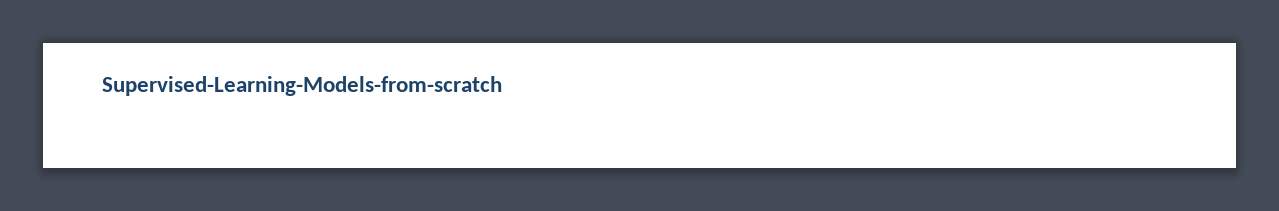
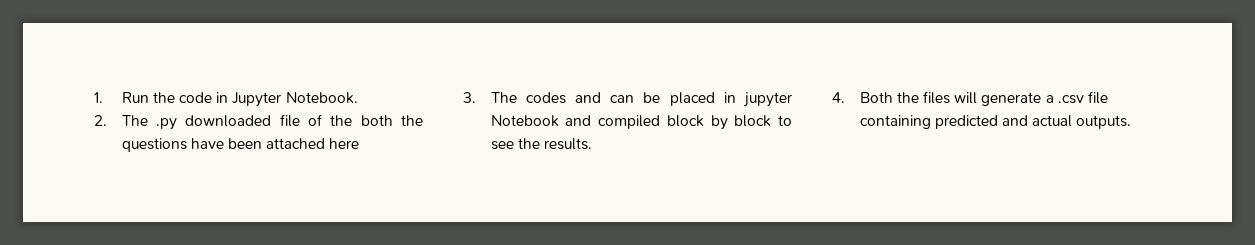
[102,76,502,96] Supervised-Learning-Models-from-scratch -> [94,92,358,107] [94,114,423,130] [121,138,360,152] [463,92,792,107] [490,115,792,130] [490,138,593,150] [832,91,1109,106] [859,115,1132,129] 1. Run the code in Jupyter Notebook. // 2. The .py downloaded file of the both the questions have been attached here // 3. The codes and can be placed in jupyter Notebook and compiled block by block to see the results. // 4. Both the files will generate a .csv file containing predicted and actual outputs.

